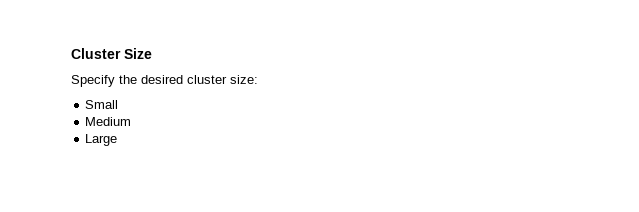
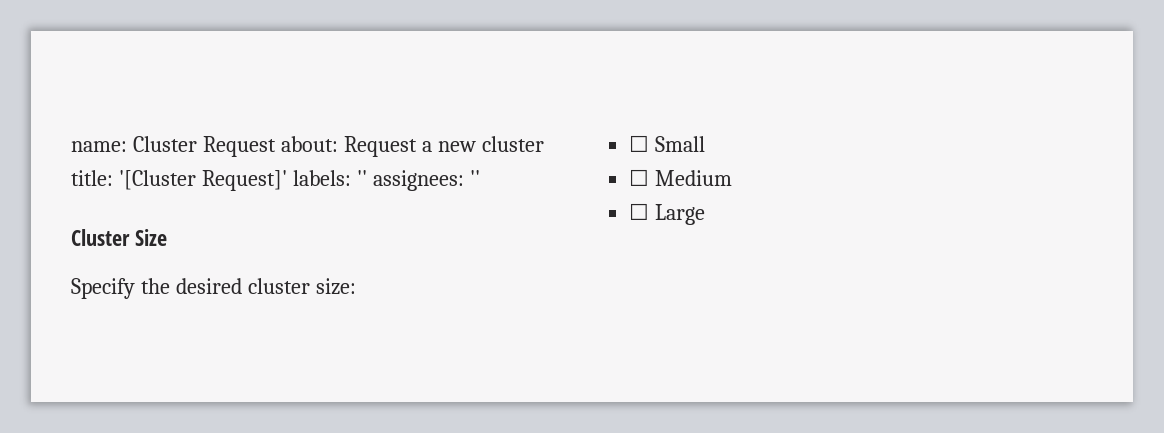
(71, 53) none -> [71,136,544,157] [71,170,480,191] name: Cluster Request about: Request a new cluster title: '[Cluster Request]' labels: '' assignees: '' //
(258, 79) none -> [629,135,650,152] ☐
(119, 104) none -> [629,169,650,186] ☐
(132, 121) none -> [629,203,650,220] ☐

